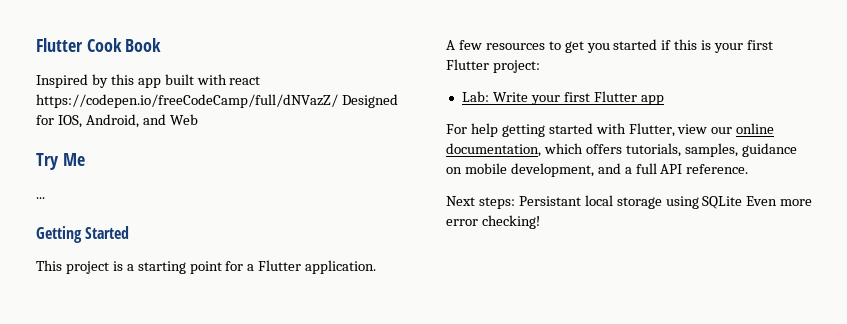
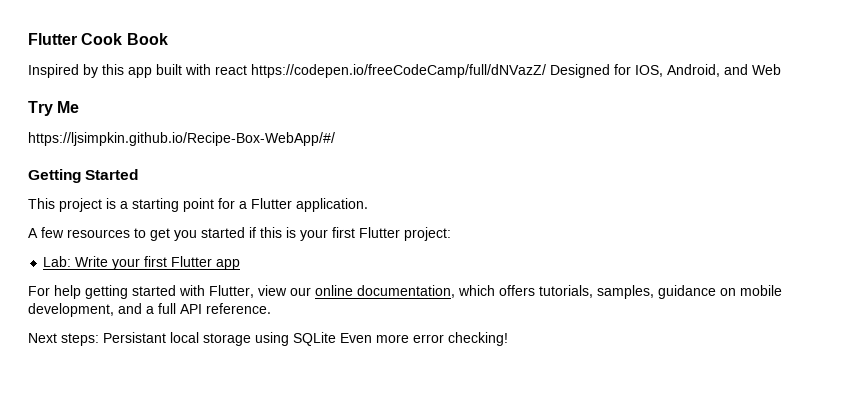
[36,197,45,199] ... -> [28,132,335,146] https://ljsimpkin.github.io/Recipe-Box-WebApp/#/

